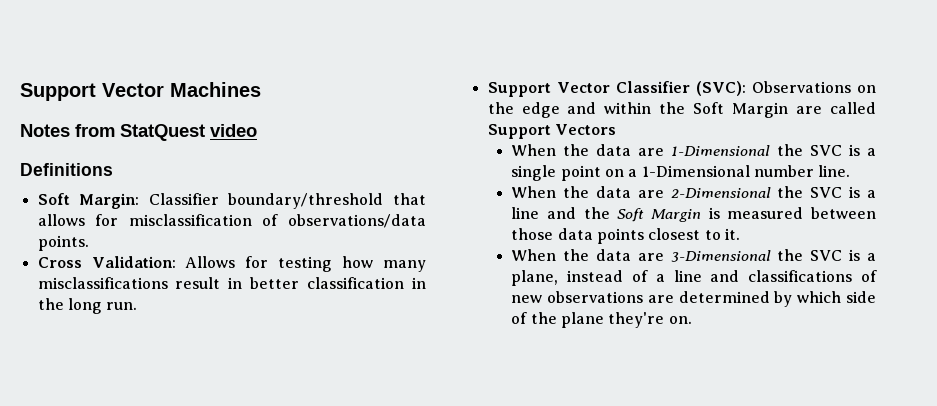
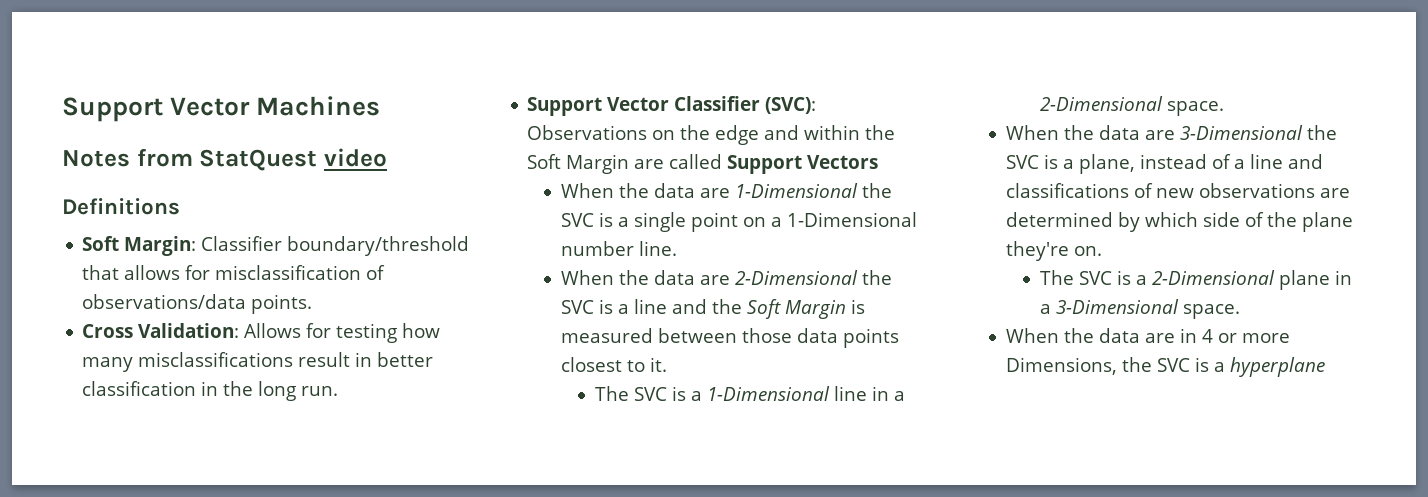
(740, 234) none -> [594,386,905,401] [1039,96,1224,116] // The SVC is a 1-Dimensional line in a 2-Dimensional space.
(692, 320) none -> [1039,270,1352,290] [1039,299,1240,319] [1006,328,1291,343] [1006,357,1326,377] // The SVC is a 2-Dimensional plane in a 3-Dimensional space. // When the data are in 4 or more Dimensions, the SVC is a hyperplane

